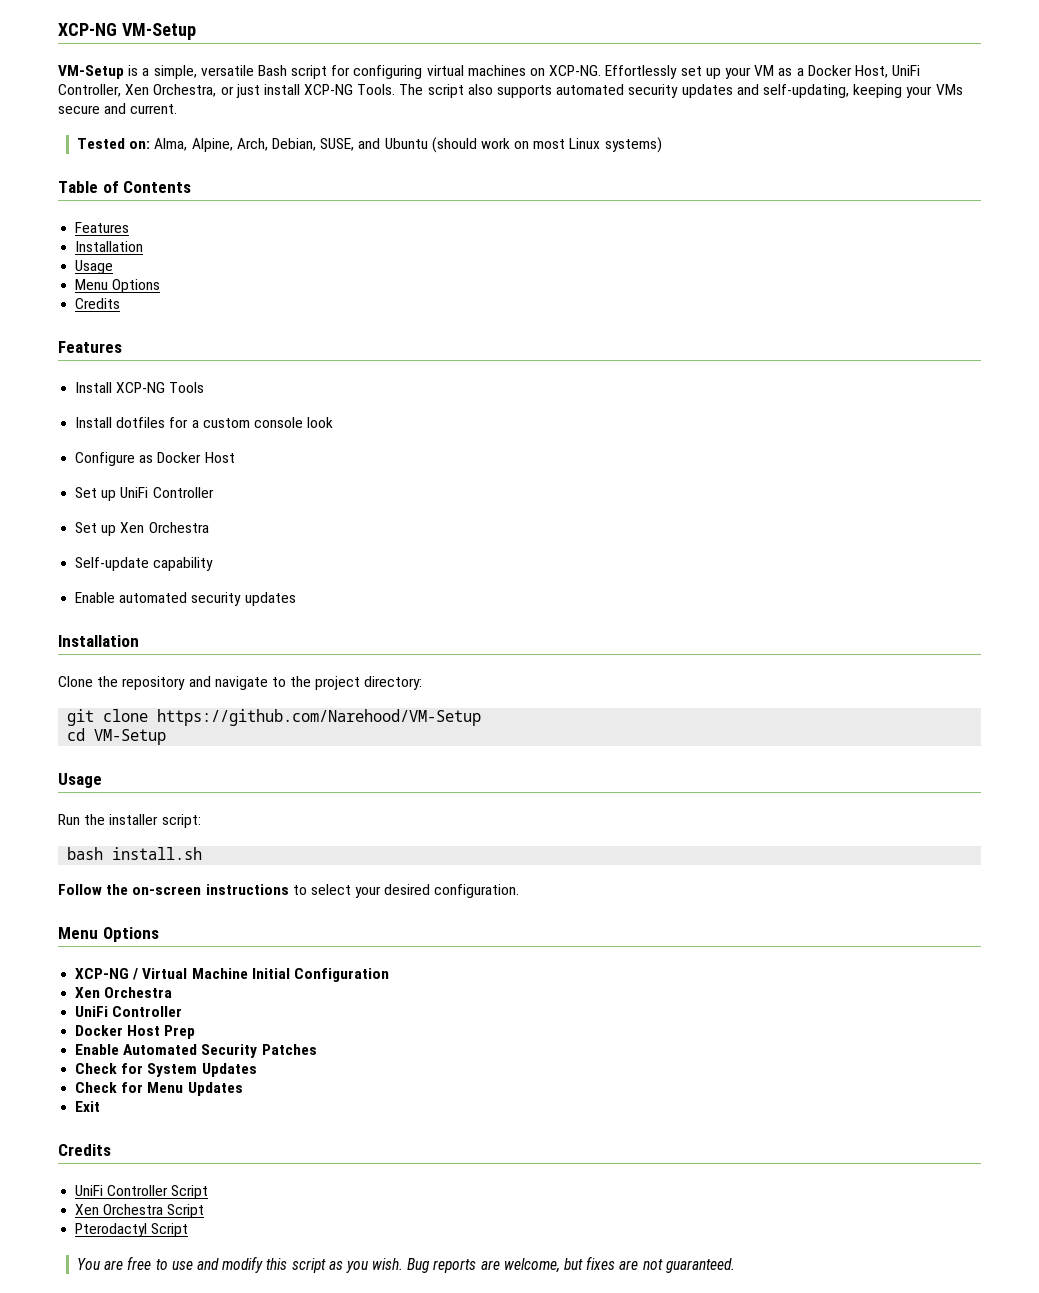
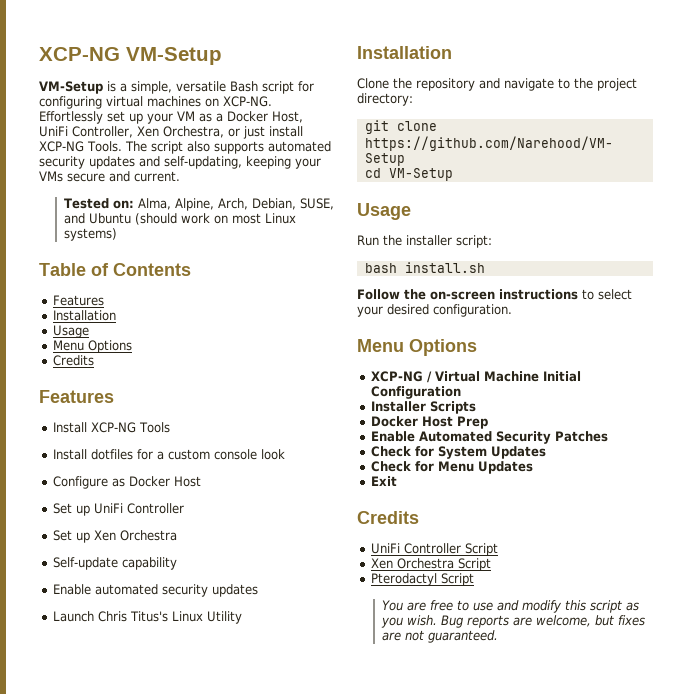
(296, 599) none -> [52,611,242,624] // Launch Chris Titus's Linux Utility
[75,987,173,998] [75,1006,183,1017] Xen Orchestra // UniFi Controller -> [370,401,476,414] Installer Scripts

